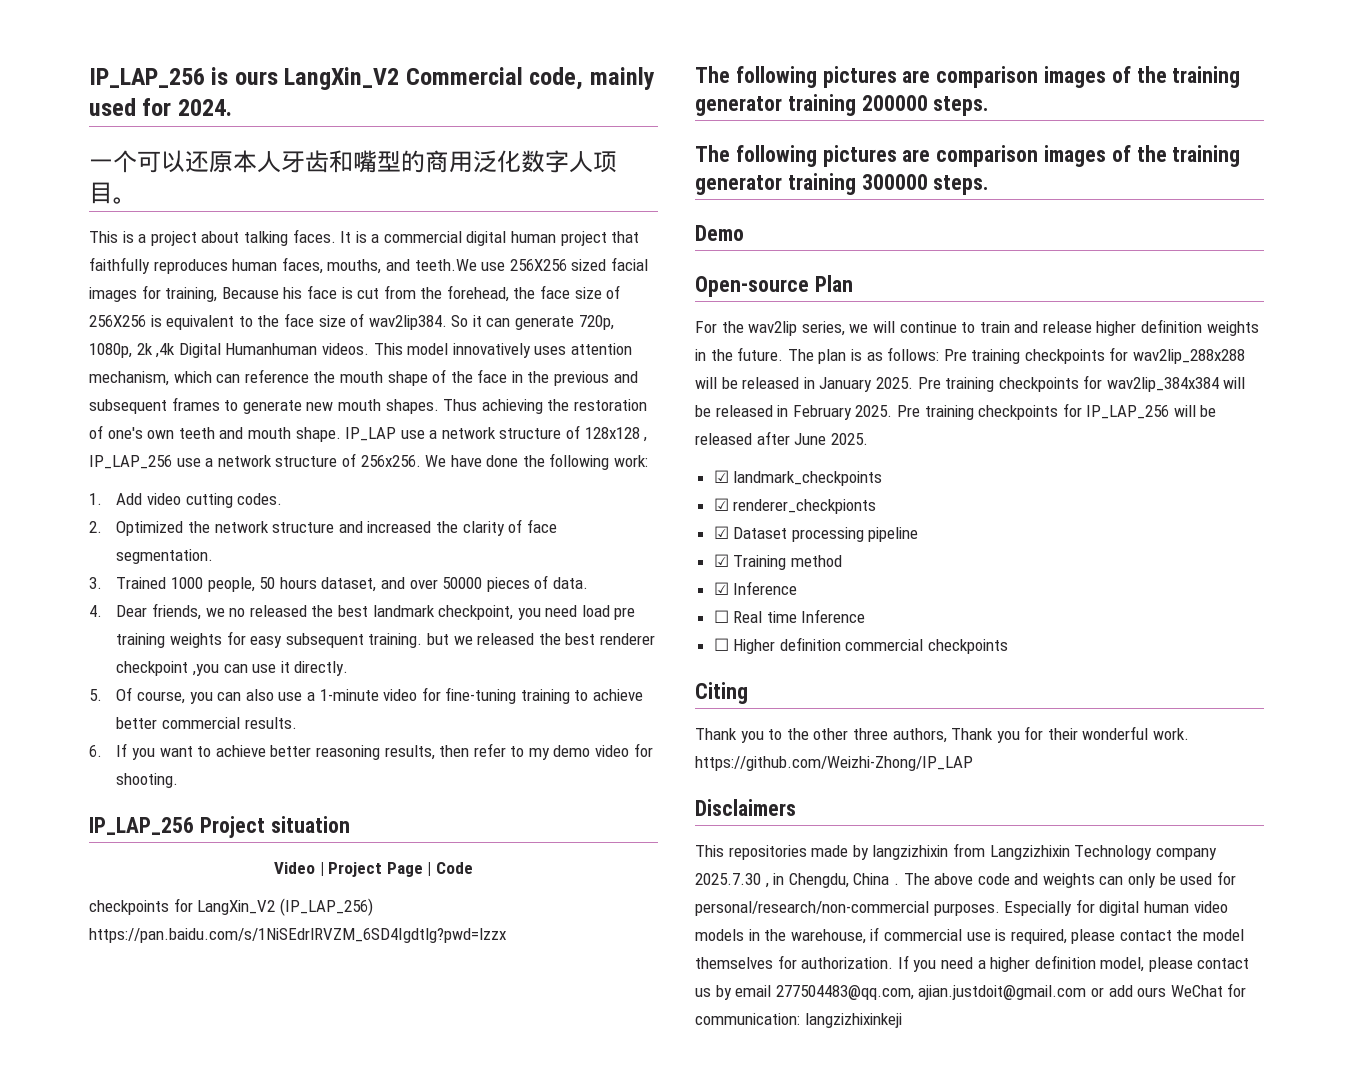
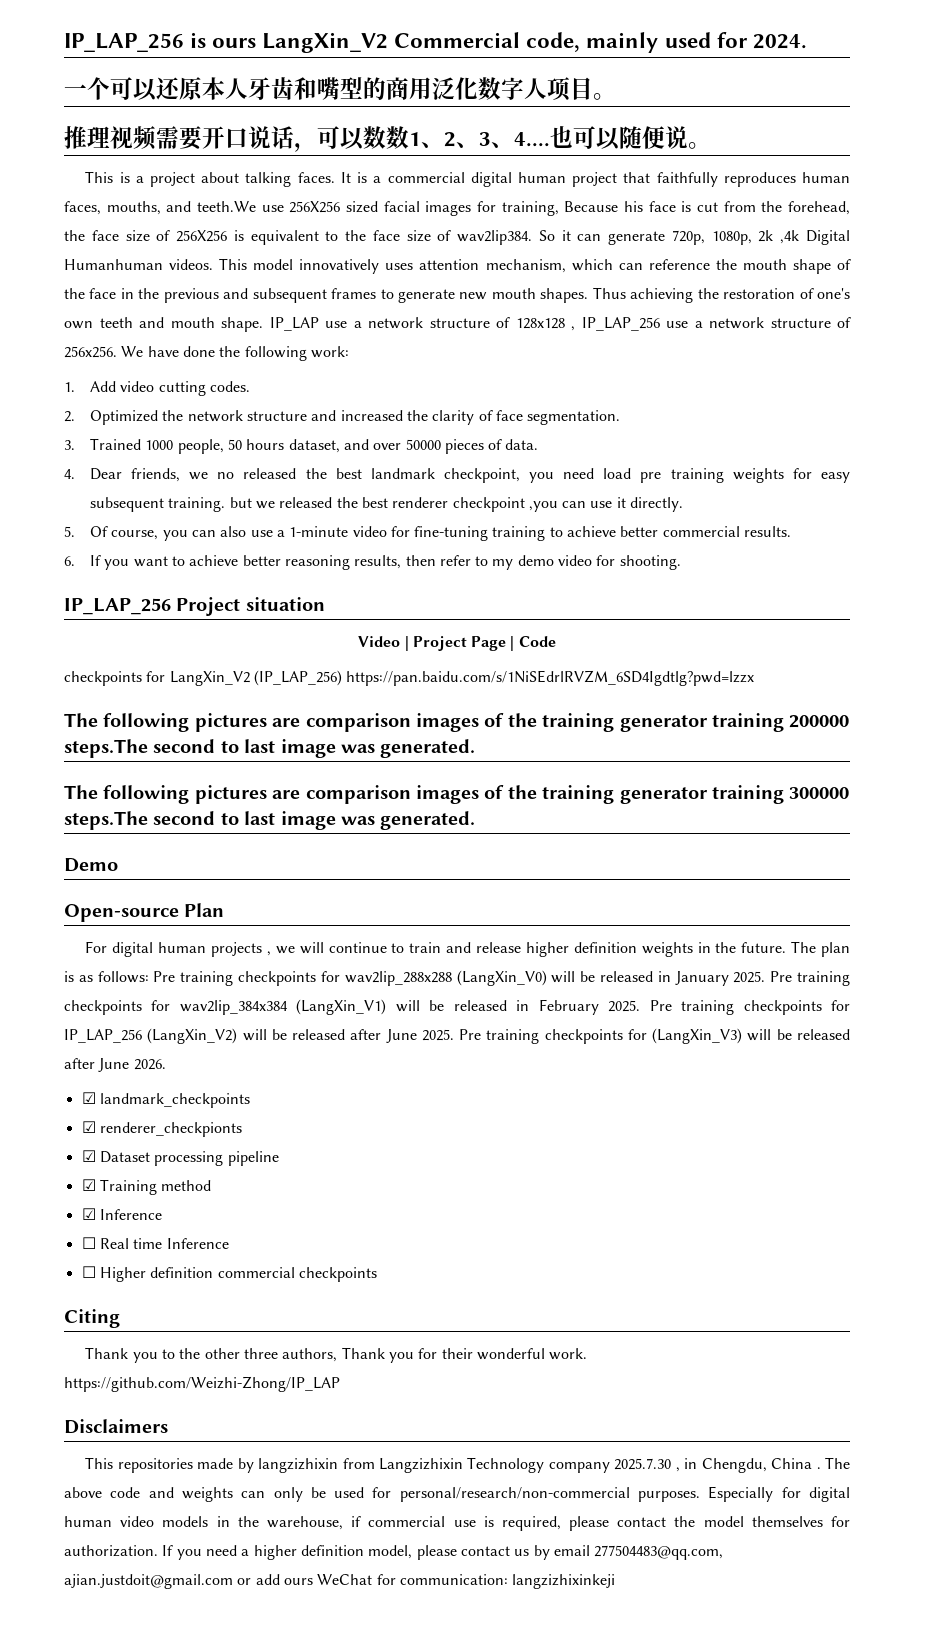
(137, 200) none -> [64,126,711,152] // 推理视频需要开口说话，可以数数1、2、3、4....也可以随便说。
[933,96,989,116] steps. -> [64,739,476,758] steps.The second to last image was generated.
[933,175,989,195] steps. -> [64,811,476,830] steps.The second to last image was generated.
[721,321,845,336] the wav2lip series, -> [112,942,271,957] digital human projects ,
(1246, 356) none -> [456,970,547,986] (LangXin_V0)
(1219, 384) none -> [296,999,387,1015] (LangXin_V1)
(1170, 412) none -> [147,1028,238,1044] (LangXin_V2)
(868, 439) none -> [459,1028,850,1044] [64,1058,166,1072] Pre training checkpoints for (LangXin_V3) will be released after June 2026.

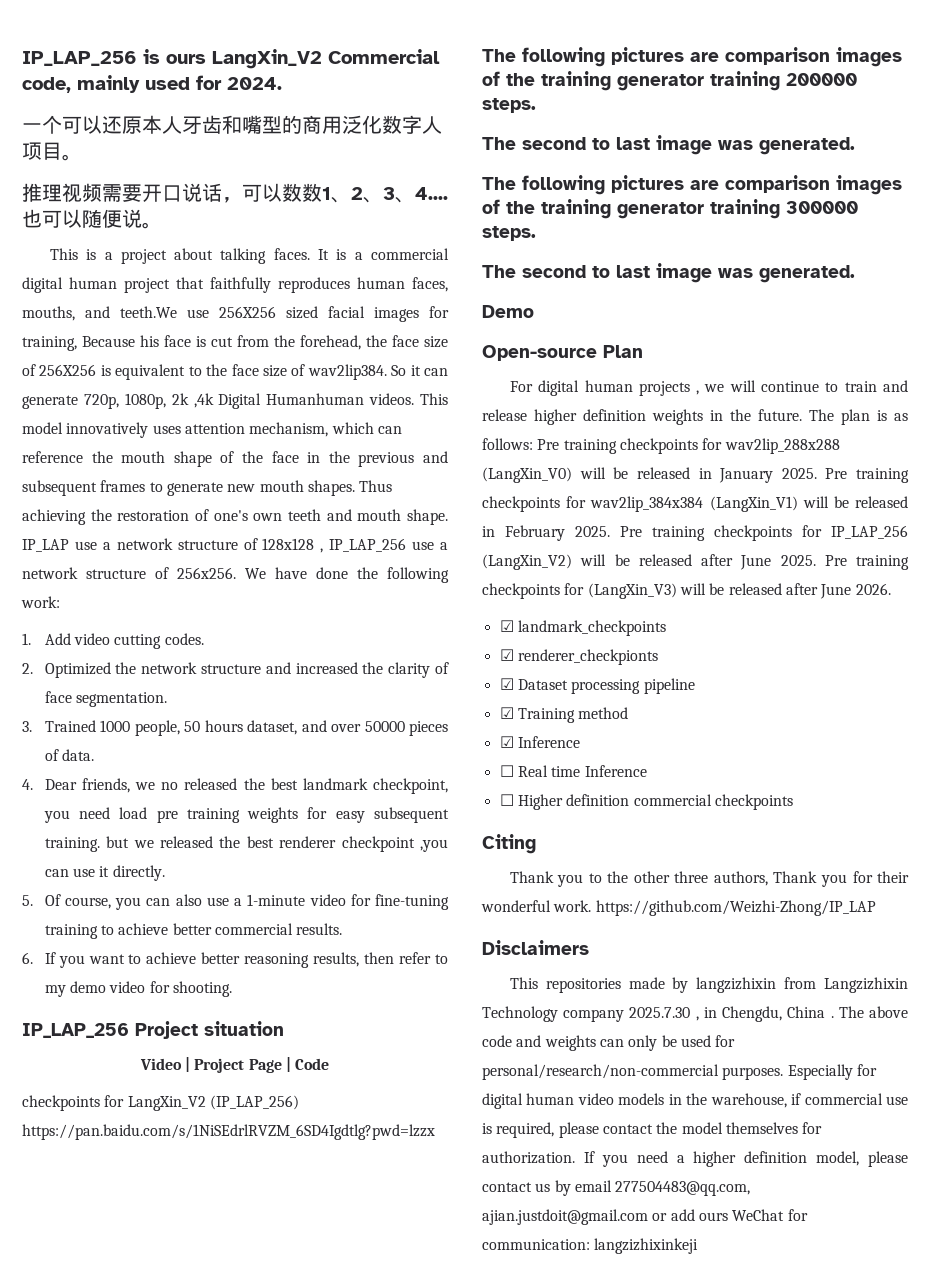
[64,739,148,758] steps.The -> [482,98,536,113] [482,137,516,150] steps. // The
[64,811,148,830] steps.The -> [482,226,536,241] [482,265,516,278] steps. // The

